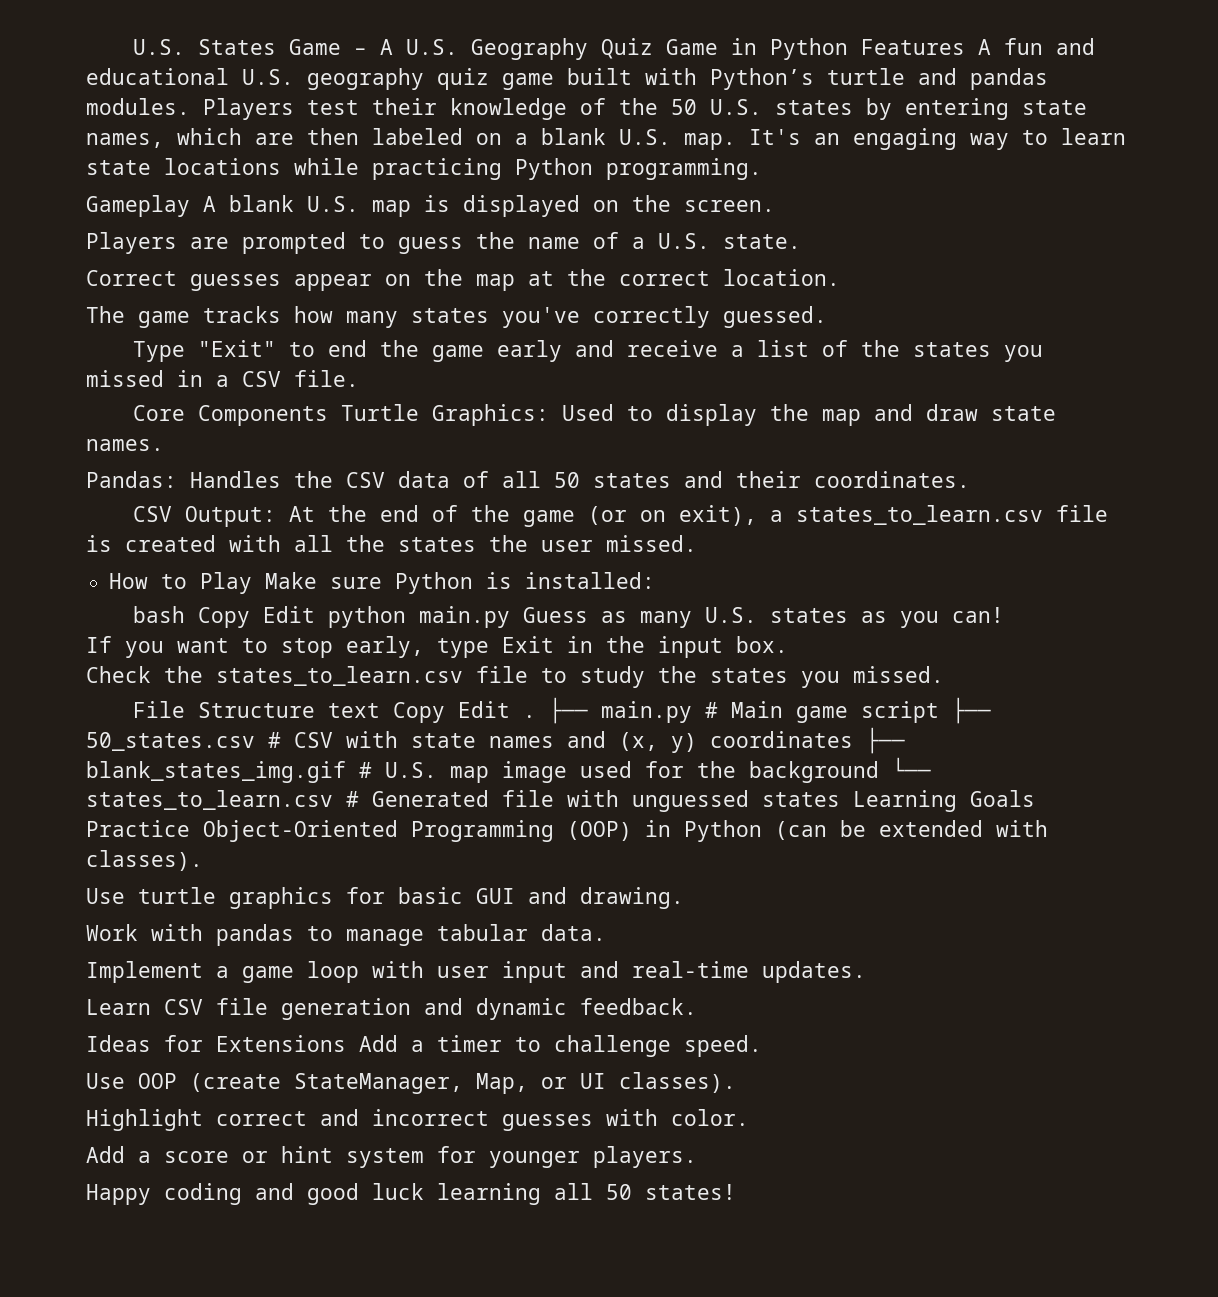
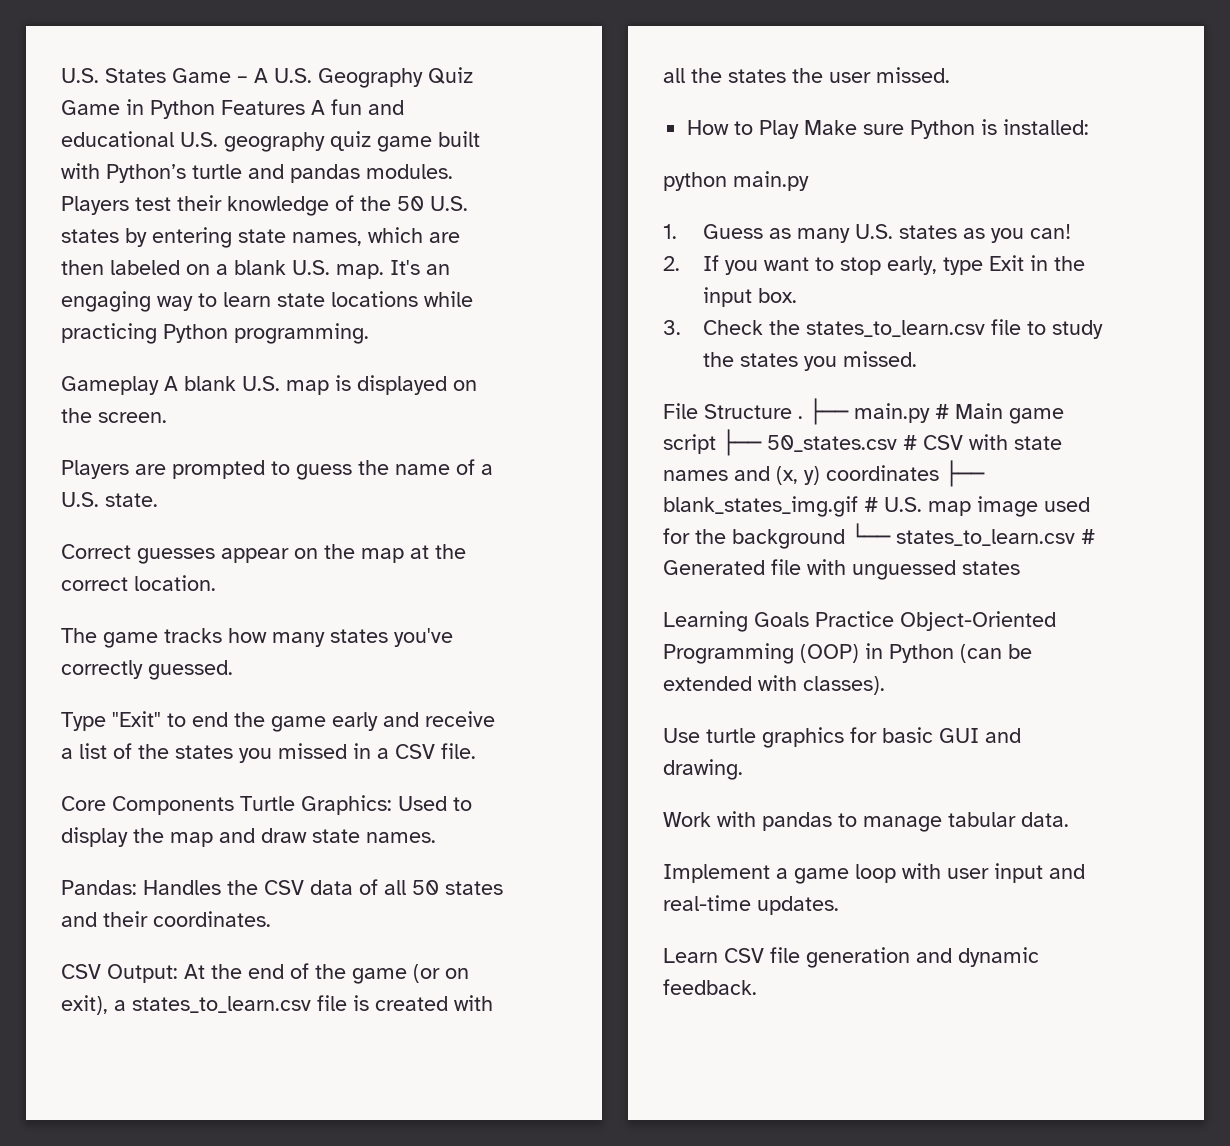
[133,606,316,628] bash Copy Edit -> (1090, 127) none
(511, 617) none -> [663,224,677,239] // 1.
(1005, 615) none -> [663,256,680,271] 2.
(788, 644) none -> [663,320,681,335] 3.
[328,701,511,723] text Copy Edit -> (792, 411) none
(840, 799) none -> (1020, 568) //
[86,1035,762,1057] [86,1072,736,1094] [86,1109,749,1131] [86,1146,697,1168] [86,1183,736,1205] // Ideas for Extensions Add a timer to challenge speed. // Use OOP (create StateManager, Map, or UI classes). // Highlight correct and incorrect guesses with color. // Add a score or hint system for younger players. // Happy coding and good luck learning all 50 states! -> (757, 987) none

